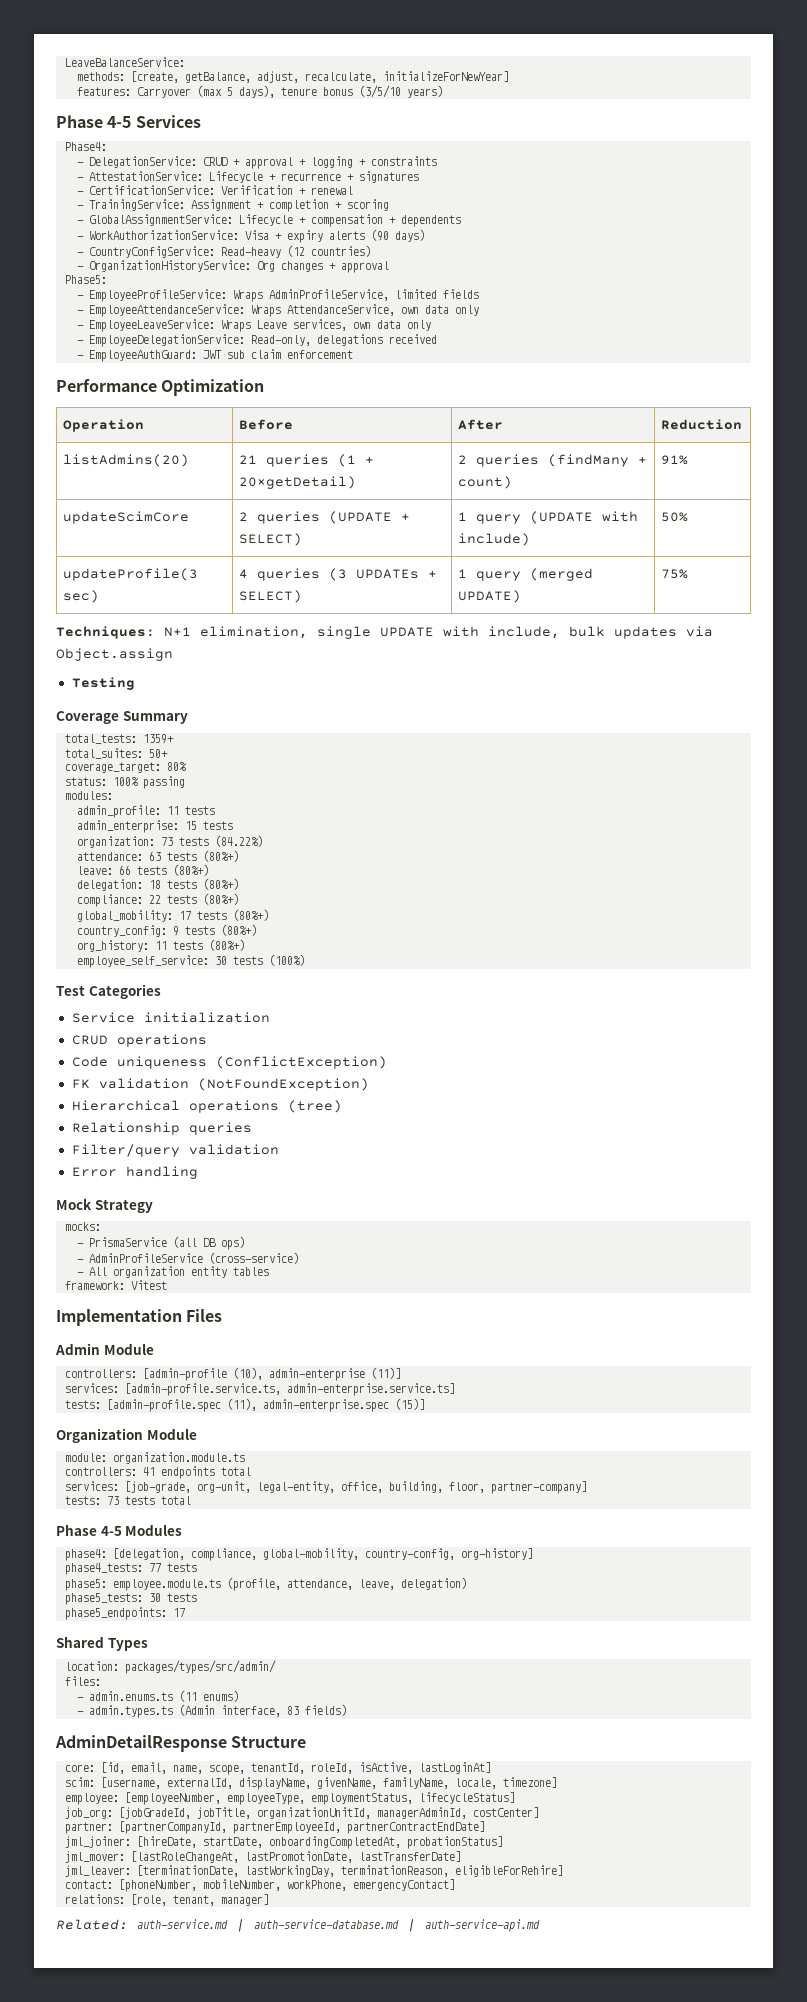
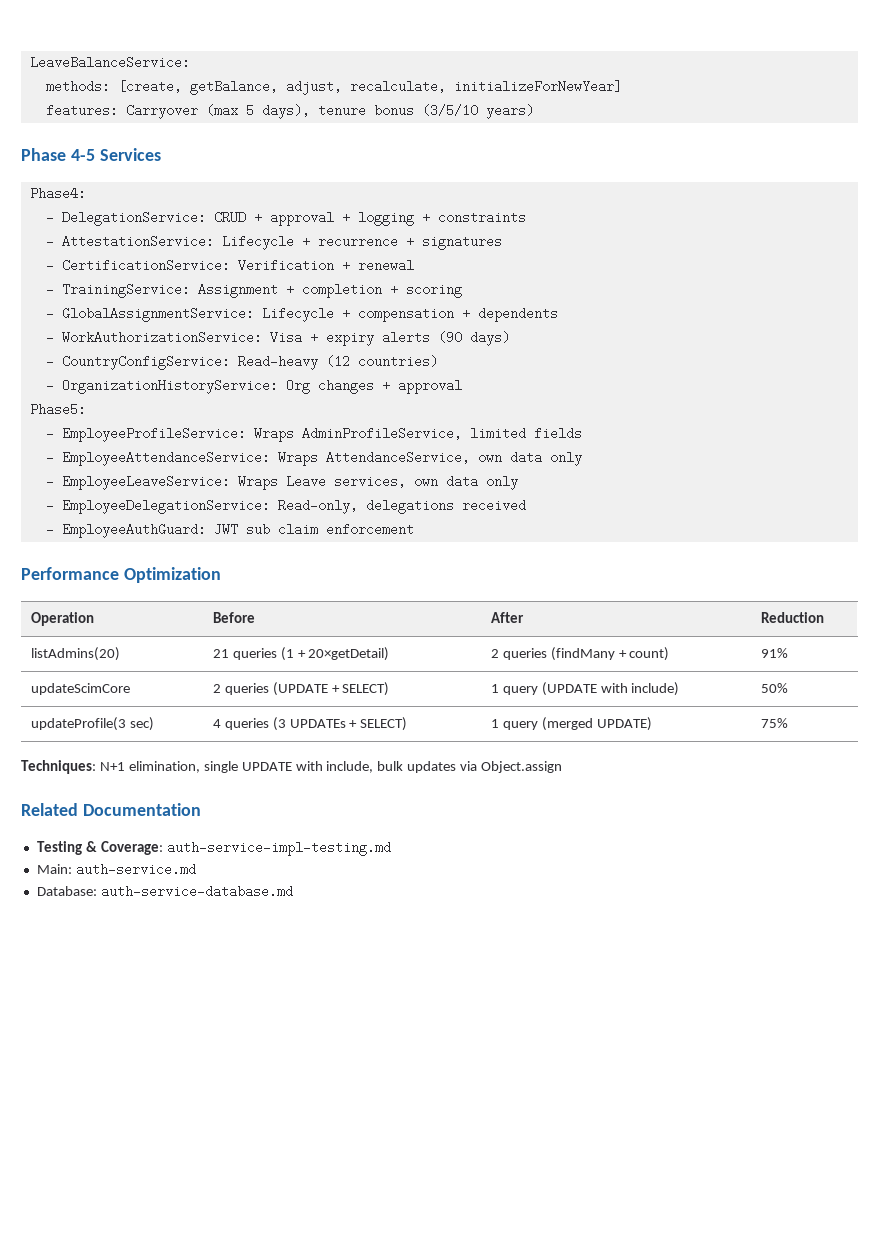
(173, 654) none -> [21,803,201,816] // Related Documentation
[56,711,188,724] [64,734,174,744] [64,748,168,759] [64,762,187,773] [64,776,185,789] [64,791,113,800] [76,805,215,818] [76,820,233,833] [76,835,263,848] [76,850,239,862] [76,864,209,876] [76,878,239,891] [76,893,239,907] [76,909,269,922] [76,924,257,937] [76,939,245,952] [76,954,305,968] [56,984,161,999] [71,1012,270,1023] [71,1034,207,1047] [71,1056,387,1069] [71,1078,369,1091] [71,1100,342,1113] [71,1122,252,1135] [71,1144,279,1157] [71,1166,198,1179] [56,1198,153,1213] [64,1222,101,1231] [76,1236,245,1250] [76,1252,299,1264] [76,1266,269,1278] [64,1280,167,1290] [56,1309,223,1326] [55,1343,154,1355] [64,1367,401,1381] [64,1383,455,1396] [64,1398,425,1412] [56,1428,197,1443] [64,1452,245,1464] [64,1466,251,1479] [64,1481,587,1494] [64,1496,191,1505] [56,1524,183,1536] [64,1548,533,1561] [64,1563,197,1575] [64,1577,467,1591] [64,1593,197,1605] [64,1607,185,1620] [56,1636,148,1651] [64,1660,276,1674] [64,1676,101,1686] [76,1690,239,1702] [76,1704,347,1718] [55,1735,307,1752] [64,1762,491,1775] [64,1777,557,1790] [64,1792,515,1805] [64,1807,539,1819] [64,1821,485,1834] [64,1836,503,1849] [64,1851,461,1863] [64,1865,563,1877] [64,1879,455,1892] [64,1894,269,1906] [56,1919,540,1932] // Coverage Summary // total_tests: 1359+ // total_suites: 50+ // coverage_target: 80% // status: 100% passing // modules: // admin_profile: 11 tests // admin_enterprise: 15 tests // organization: 73 tests (84.22%) // attendance: 63 tests (80%+) // leave: 66 tests (80%+) // delegation: 18 tests (80%+) // compliance: 22 tests (80%+) // global_mobility: 17 tests (80%+) // country_config: 9 tests (80%+) // org_history: 11 tests (80%+) // employee_self_service: 30 tests (100%) // Test Categories // Service initialization // CRUD operations // Code uniqueness (ConflictException) // FK validation (NotFoundException) // Hierarchical operations (tree) // Relationship queries // Filter/query validation // Error handling // Mock Strategy // mocks: // - PrismaService (all DB ops) // - AdminProfileService (cross-service) // - All organization entity tables // framework: Vitest // Implementation Files // Admin Module // controllers: [admin-profile (10), admin-enterprise (11)] // services: [admin-profile.service.ts, admin-enterprise.service.ts] // tests: [admin-profile.spec (11), admin-enterprise.spec (15)] // Organization Module // module: organization.module.ts // controllers: 41 endpoints total // services: [job-grade, org-unit, legal-entity, office, building, floor, partner-company] // tests: 73 tests total // Phase 4-5 Modules // phase4: [delegation, compliance, global-mobility, country-config, org-history] // phase4_tests: 77 tests // phase5: employee.module.ts (profile, attendance, leave, delegation) // phase5_tests: 30 tests // phase5_endpoints: 17 // Shared Types // location: packages/types/src/admin/ // files: // - admin.enums.ts (11 enums) // - admin.types.ts (Admin interface, 83 fields) // AdminDetailResponse Structure // core: [id, email, name, scope, tenantId, roleId, isActive, lastLoginAt] // scim: [username, externalId, displayName, givenName, familyName, locale, timezone] // employee: [employeeNumber, employeeType, employmentStatus, lifecycleStatus] // job_org: [jobGradeId, jobTitle, organizationUnitId, managerAdminId, costCenter] // partner: [partnerCompanyId, partnerEmployeeId, partnerContractEndDate] // jml_joiner: [hireDate, startDate, onboardingCompletedAt, probationStatus] // jml_mover: [lastRoleChangeAt, lastPromotionDate, lastTransferDate] // jml_leaver: [terminationDate, lastWorkingDay, terminationReason, eligibleForRehire] // contact: [phoneNumber, mobileNumber, workPhone, emergencyContact] // relations: [role, tenant, manager] // Related: auth-service.md | auth-service-database.md | auth-service-api.md -> [85,841,391,856] [36,863,196,876] [36,885,293,898] & Coverage: auth-service-impl-testing.md // Main: auth-service.md // Database: auth-service-database.md

